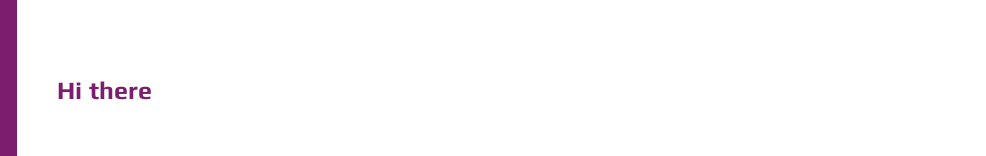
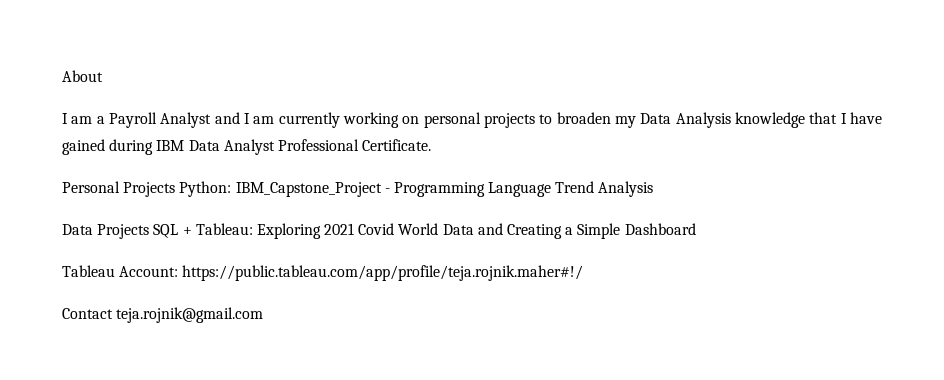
[57,81,152,100] Hi there -> [62,70,103,82] [62,112,883,128] [62,139,432,155] [62,181,654,197] [62,223,696,239] [62,265,584,281] [62,307,264,323] About // I am a Payroll Analyst and I am currently working on personal projects to broaden my Data Analysis knowledge that I have gained during IBM Data Analyst Professional Certificate. // Personal Projects Python: IBM_Capstone_Project - Programming Language Trend Analysis // Data Projects SQL + Tableau: Exploring 2021 Covid World Data and Creating a Simple Dashboard // Tableau Account: https://public.tableau.com/app/profile/teja.rojnik.maher#!/ // Contact teja.rojnik@gmail.com

